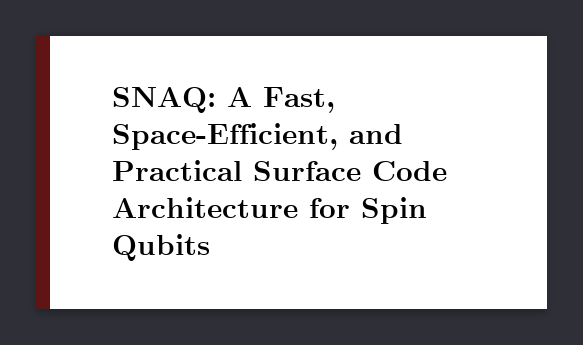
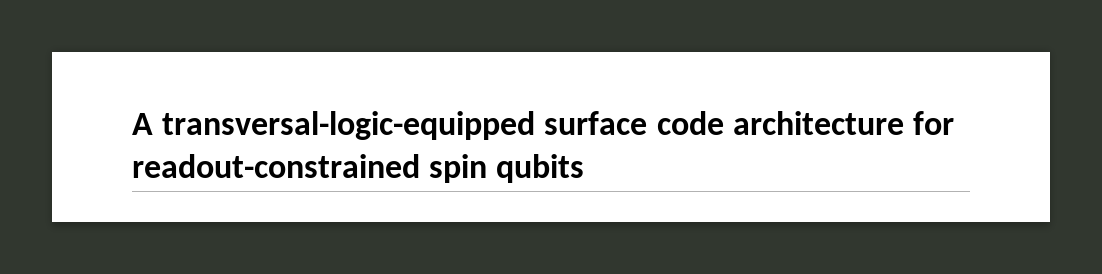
[112,87,335,113] [112,123,403,150] [112,160,447,181] [112,197,427,224] [112,234,210,261] SNAQ: A Fast, Space-Efficient, and Practical Surface Code Architecture for Spin Qubits -> [132,111,954,140] [132,154,585,183] A transversal-logic-equipped surface code architecture for readout-constrained spin qubits

